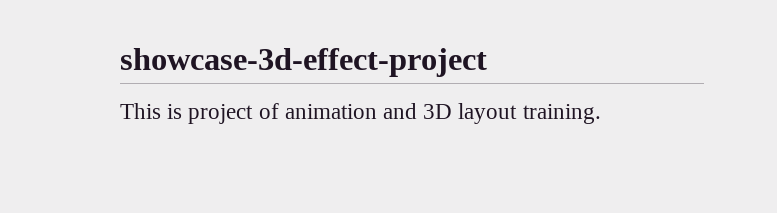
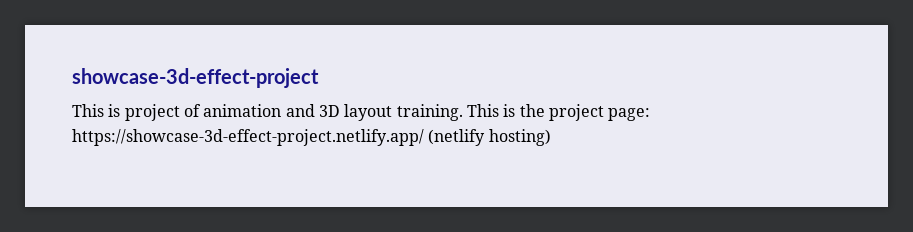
(601, 114) none -> [466,104,651,121] [72,129,551,146] This is the project page: https://showcase-3d-effect-project.netlify.app/ (netlify hosting)

